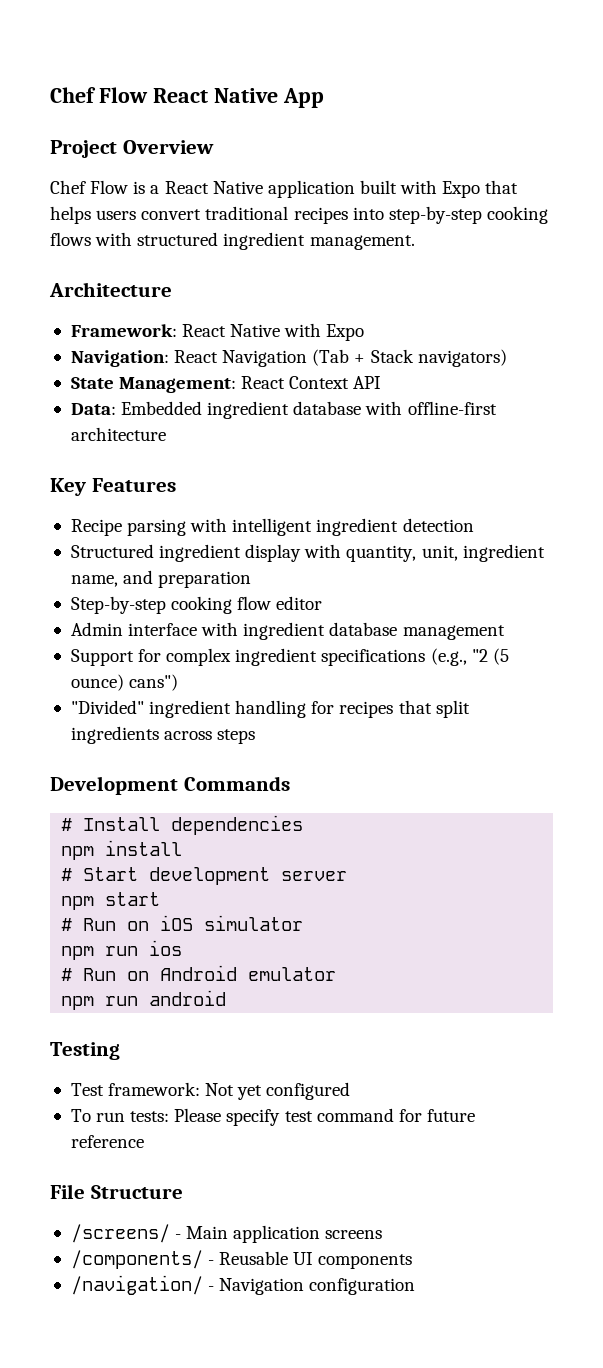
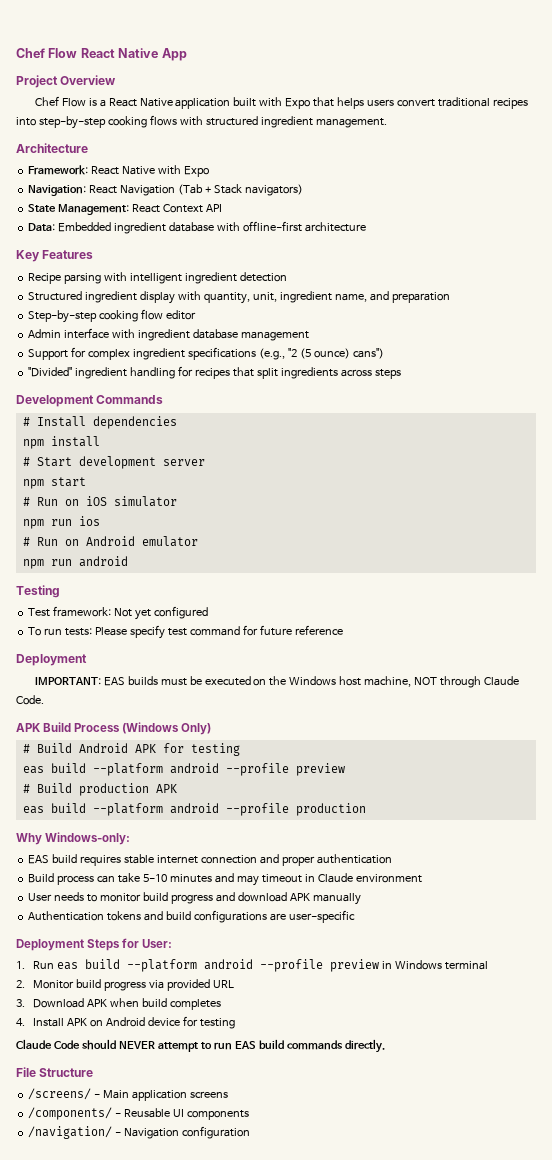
(144, 1141) none -> [16,654,87,666] [34,676,520,688] [16,695,44,705] [16,722,212,735] [22,743,240,756] [22,763,345,776] [22,783,177,796] [22,803,366,816] [16,832,131,845] [28,854,392,866] [28,873,422,886] [28,892,361,905] [28,910,355,923] [16,938,173,951] [16,959,489,972] [16,979,235,991] [16,998,222,1010] [16,1016,236,1029] [16,1039,385,1053] // Deployment // IMPORTANT: EAS builds must be executed on the Windows host machine, NOT through Claude Code. // APK Build Process (Windows Only) // # Build Android APK for testing // eas build --platform android --profile preview // # Build production APK // eas build --platform android --profile production // Why Windows-only: // EAS build requires stable internet connection and proper authentication // Build process can take 5-10 minutes and may timeout in Claude environment // User needs to monitor build progress and download APK manually // Authentication tokens and build configurations are user-specific // Deployment Steps for User: // 1. Run eas build --platform android --profile preview in Windows terminal // 2. Monitor build progress via provided URL // 3. Download APK when build completes // 4. Install APK on Android device for testing // Claude Code should NEVER attempt to run EAS build commands directly.

